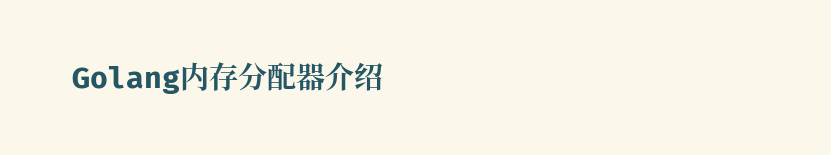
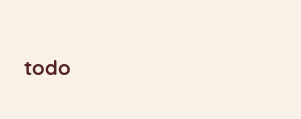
[72,62,383,94] Golang内存分配器介绍 -> [24,60,71,75] todo

